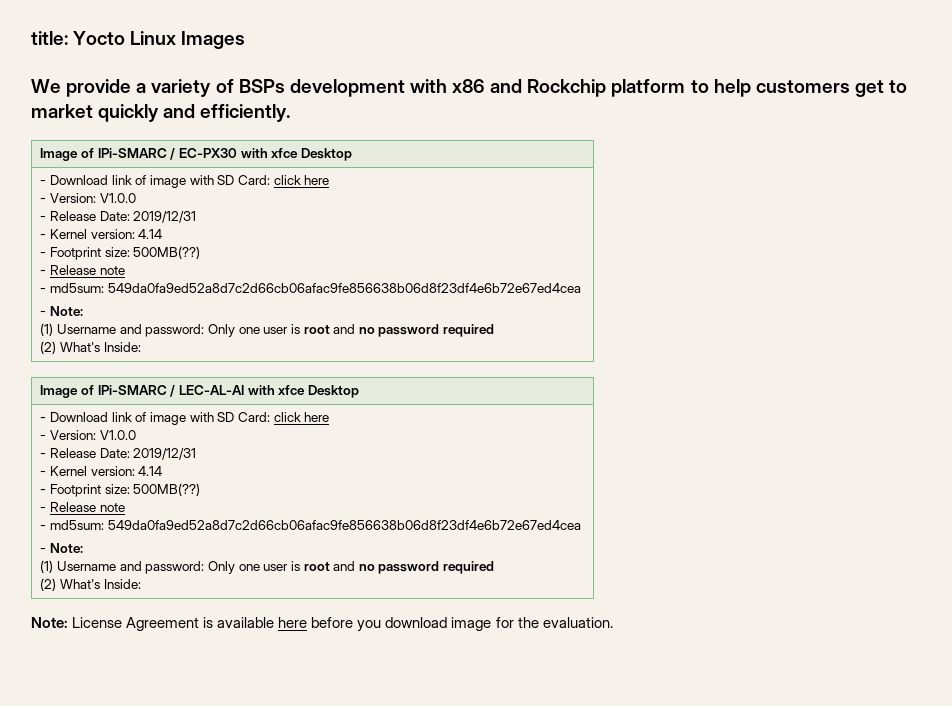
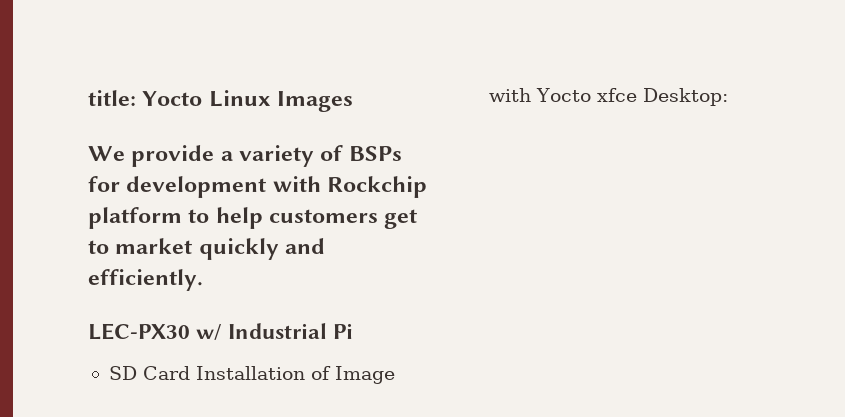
(285, 86) none -> [88,176,120,192] for
[452,79,523,93] x86 and -> (321, 184) none
[40,148,352,161] [40,175,330,188] [40,193,136,203] [40,211,197,223] [40,229,163,239] [40,246,201,260] [40,265,125,275] [40,283,581,293] [40,306,83,316] [40,323,495,337] [40,341,141,354] [40,385,359,398] [40,412,330,425] [40,430,136,440] [40,448,197,460] [40,466,163,476] [40,483,201,497] [40,502,125,512] [40,520,581,530] [40,543,83,553] [40,560,495,574] [40,578,141,591] [31,617,613,632] // Image of IPi-SMARC / EC-PX30 with xfce Desktop // - Download link of image with SD Card: click here // - Version: V1.0.0 // - Release Date: 2019/12/31 // - Kernel version: 4.14 // - Footprint size: 500MB(??) // - Release note // - md5sum: 549da0fa9ed52a8d7c2d66cb06afac9fe856638b06d8f23df4e6b72e67ed4cea // - Note: // (1) Username and password: Only one user is root and no password required // (2) What's Inside: // Image of IPi-SMARC / LEC-AL-AI with xfce Desktop // - Download link of image with SD Card: click here // - Version: V1.0.0 // - Release Date: 2019/12/31 // - Kernel version: 4.14 // - Footprint size: 500MB(??) // - Release note // - md5sum: 549da0fa9ed52a8d7c2d66cb06afac9fe856638b06d8f23df4e6b72e67ed4cea // - Note: // (1) Username and password: Only one user is root and no password required // (2) What's Inside: // Note: License Agreement is available here before you download image for the evaluation. -> [88,323,354,340] [108,366,395,384] [488,88,728,106] // LEC-PX30 w/ Industrial Pi // SD Card Installation of Image with Yocto xfce Desktop:

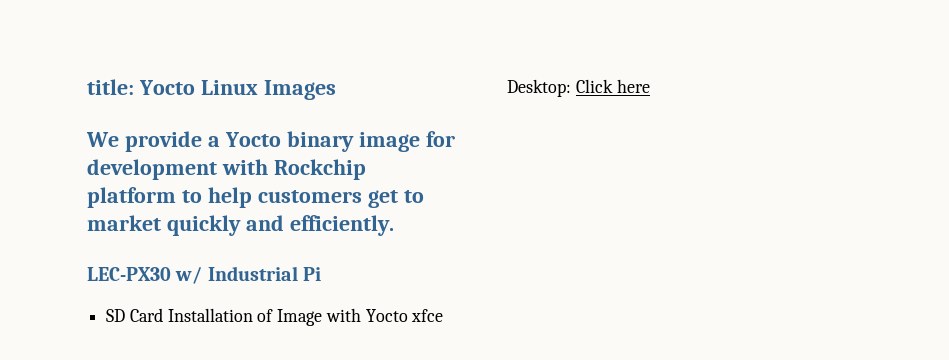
[239,145,402,167] variety of BSPs -> [224,131,420,152] Yocto binary image
(728, 97) none -> [575,79,650,93] Click here

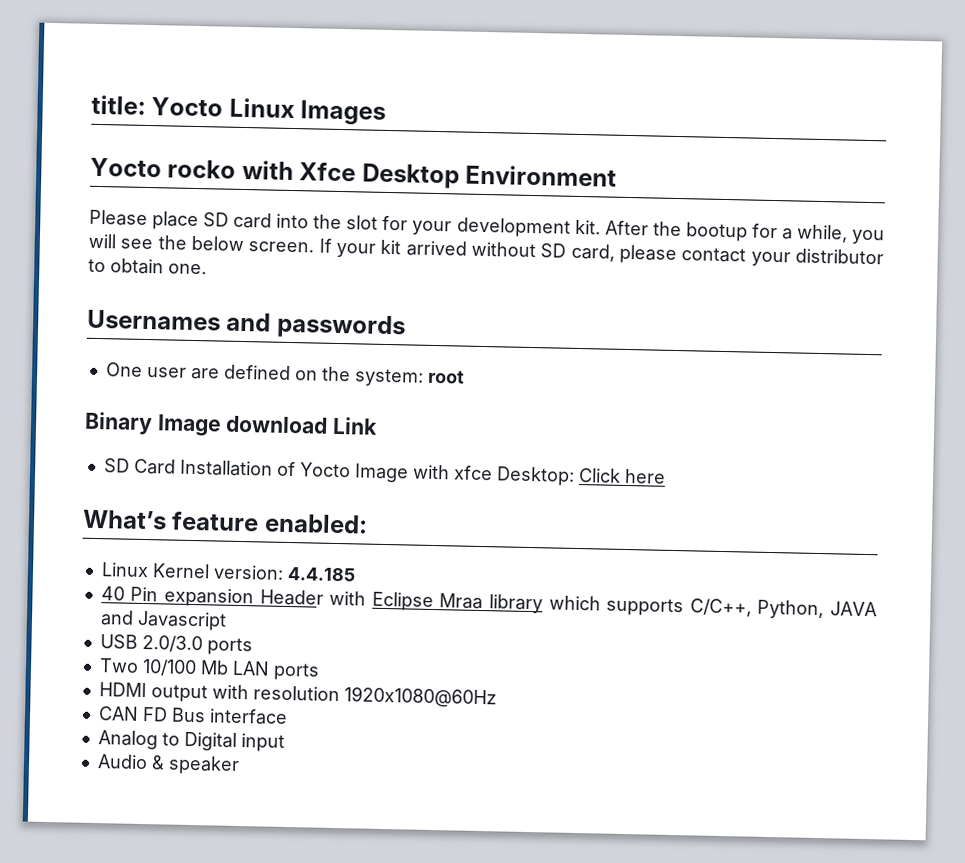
[86,131,455,152] [87,159,366,180] [87,187,424,208] [87,215,394,236] [87,266,321,284] We provide a Yocto binary image for development with Rockchip platform to help customers get to market quickly and efficiently. // LEC-PX30 w/ Industrial Pi -> [90,157,618,189] [89,209,885,245] [88,233,884,267] [88,258,207,275] [87,309,406,340] [105,362,465,387] [84,411,379,437] Yocto rocko with Xfce Desktop Environment // Please place SD card into the slot for your development kit. After the bootup for a while, you will see the below screen. If your kit arrived without SD card, please contact your distributor to obtain one. // Usernames and passwords // One user are defined on the system: root // Binary Image download Link
(274, 315) none -> [299,462,351,478] Yocto
[365,309,408,322] Yocto -> (450, 472) none
(650, 86) none -> [82,509,368,534] [100,562,356,582] [100,586,878,620] [99,610,227,631] [99,634,253,656] [98,658,320,681] [98,682,497,709] [97,706,288,726] [97,730,285,752] [96,754,240,776] // What’s feature enabled: // Linux Kernel version: 4.4.185 // 40 Pin expansion Header with Eclipse Mraa library which supports C/C++, Python, JAVA and Javascript // USB 2.0/3.0 ports // Two 10/100 Mb LAN ports // HDMI output with resolution 1920x1080@60Hz // CAN FD Bus interface // Analog to Digital input // Audio & speaker

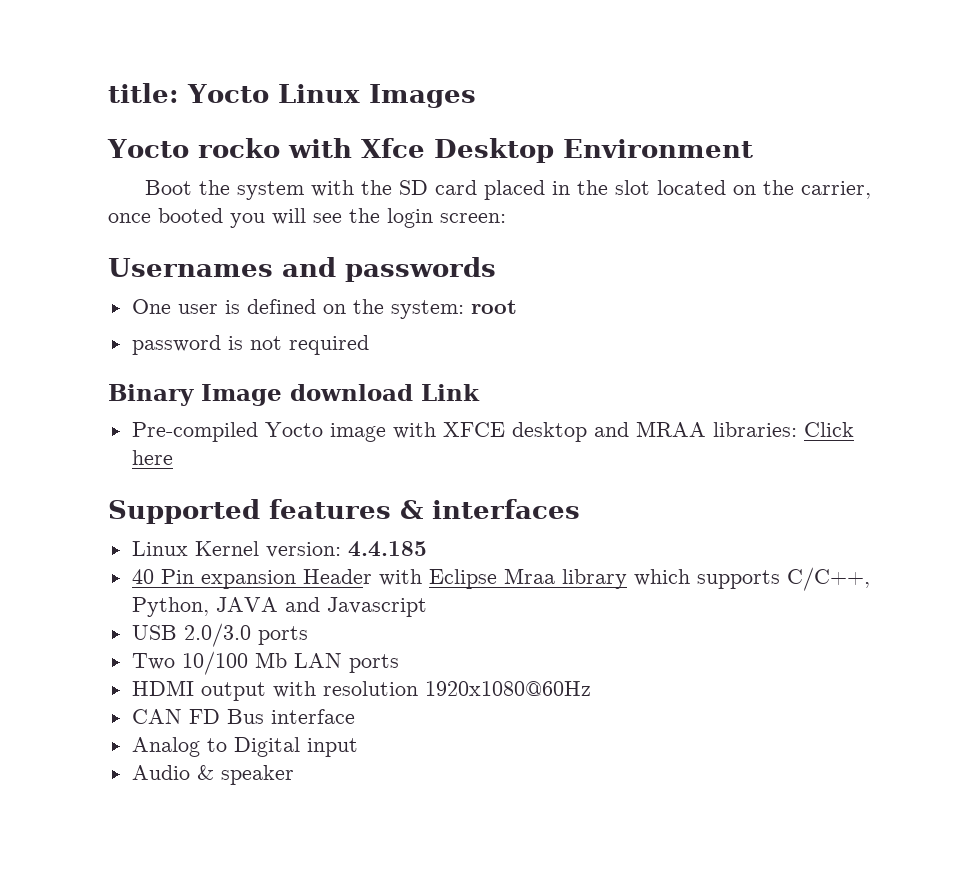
[89,209,885,245] [88,233,884,267] [88,258,207,275] Please place SD card into the slot for your development kit. After the bootup for a while, you will see the below screen. If your kit arrived without SD card, please contact your distributor to obtain one. -> [144,180,871,200] [108,208,506,228] Boot the system with the SD card placed in the slot located on the carrier, once booted you will see the login screen:
[190,367,220,380] are -> [224,300,240,314] is
(465, 376) none -> [131,335,369,355] // password is not required
[103,458,666,486] [82,509,368,534] SD Card Installation of Yocto Image with xfce Desktop: Click here // What’s feature enabled: -> [131,421,854,442] [131,450,173,465] [108,499,580,524] Pre-compiled Yocto image with XFCE desktop and MRAA libraries: Click here // Supported features & interfaces

